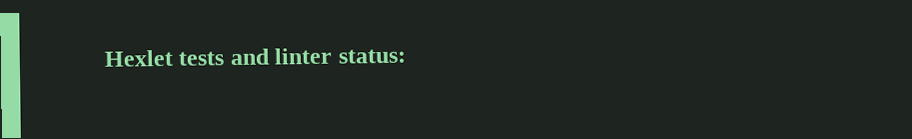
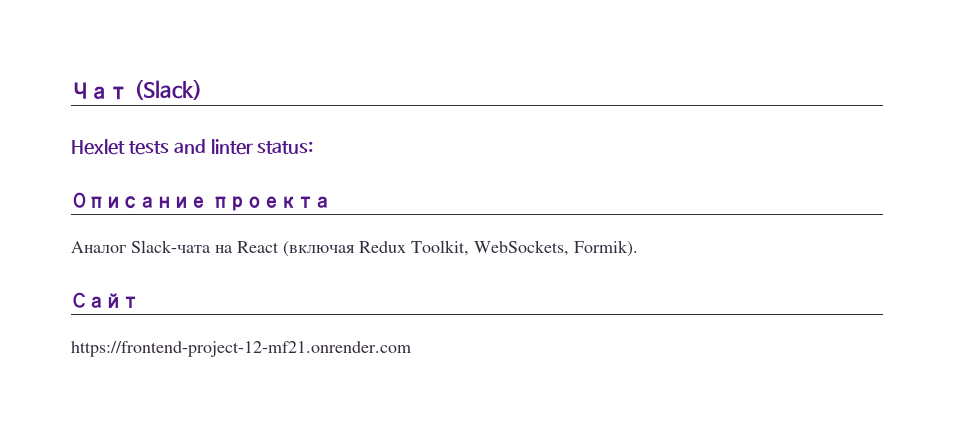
(104, 58) none -> [71,79,202,100] Чат (Slack) //
(406, 56) none -> [71,192,332,211] [71,240,638,257] [71,292,139,308] [71,341,411,357] // Описание проекта // Аналог Slack-чата на React (включая Redux Toolkit, WebSockets, Formik). // Сайт // https://frontend-project-12-mf21.onrender.com

